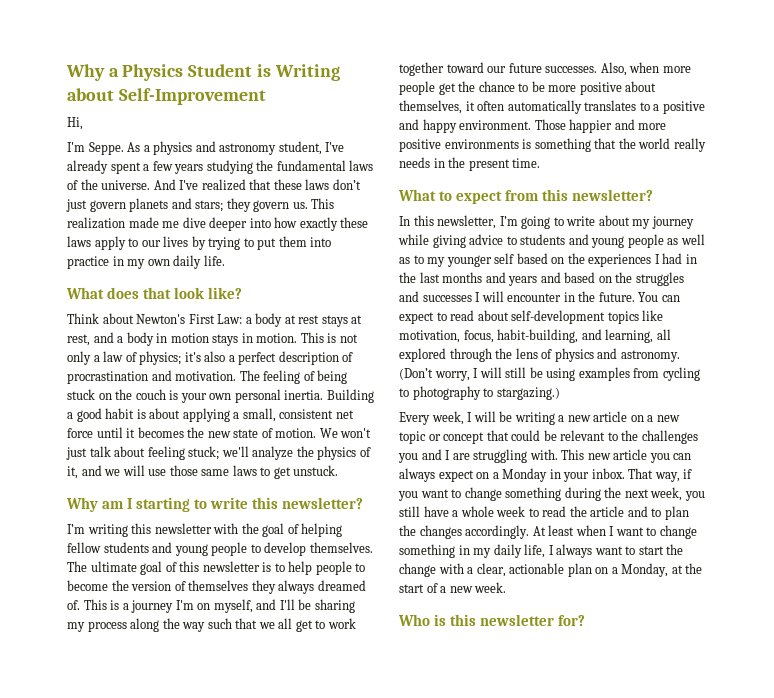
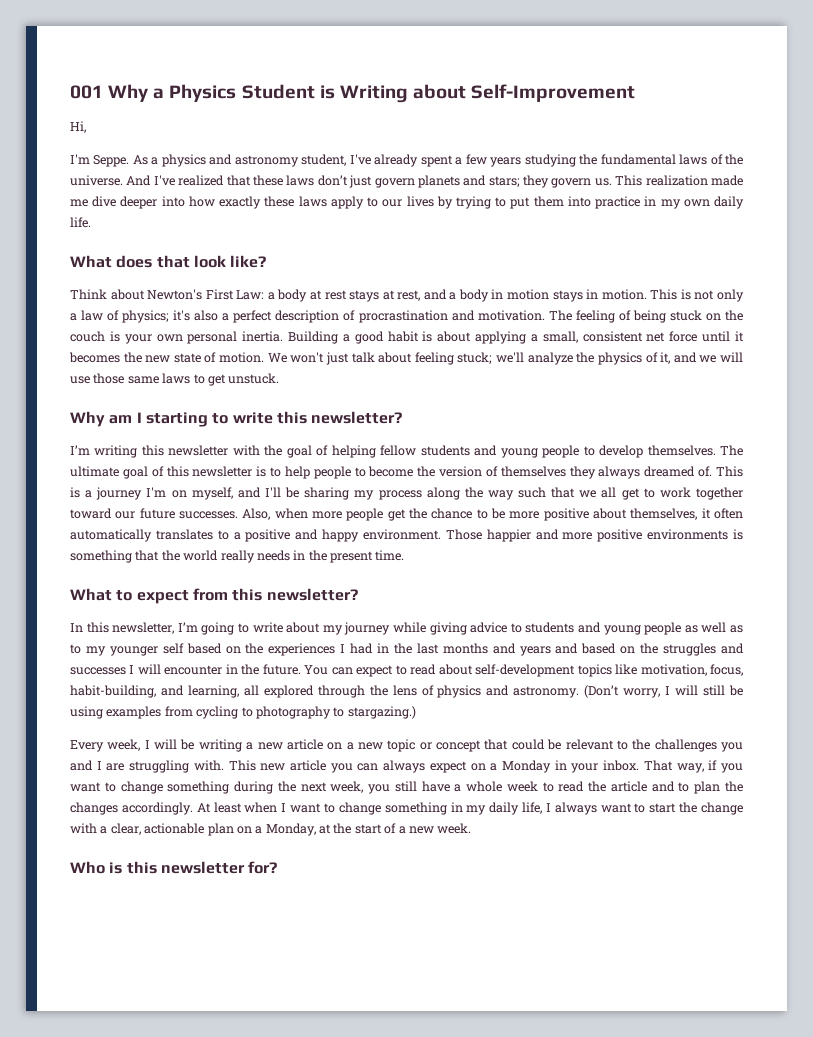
(66, 72) none -> [70,85,103,99] 001

